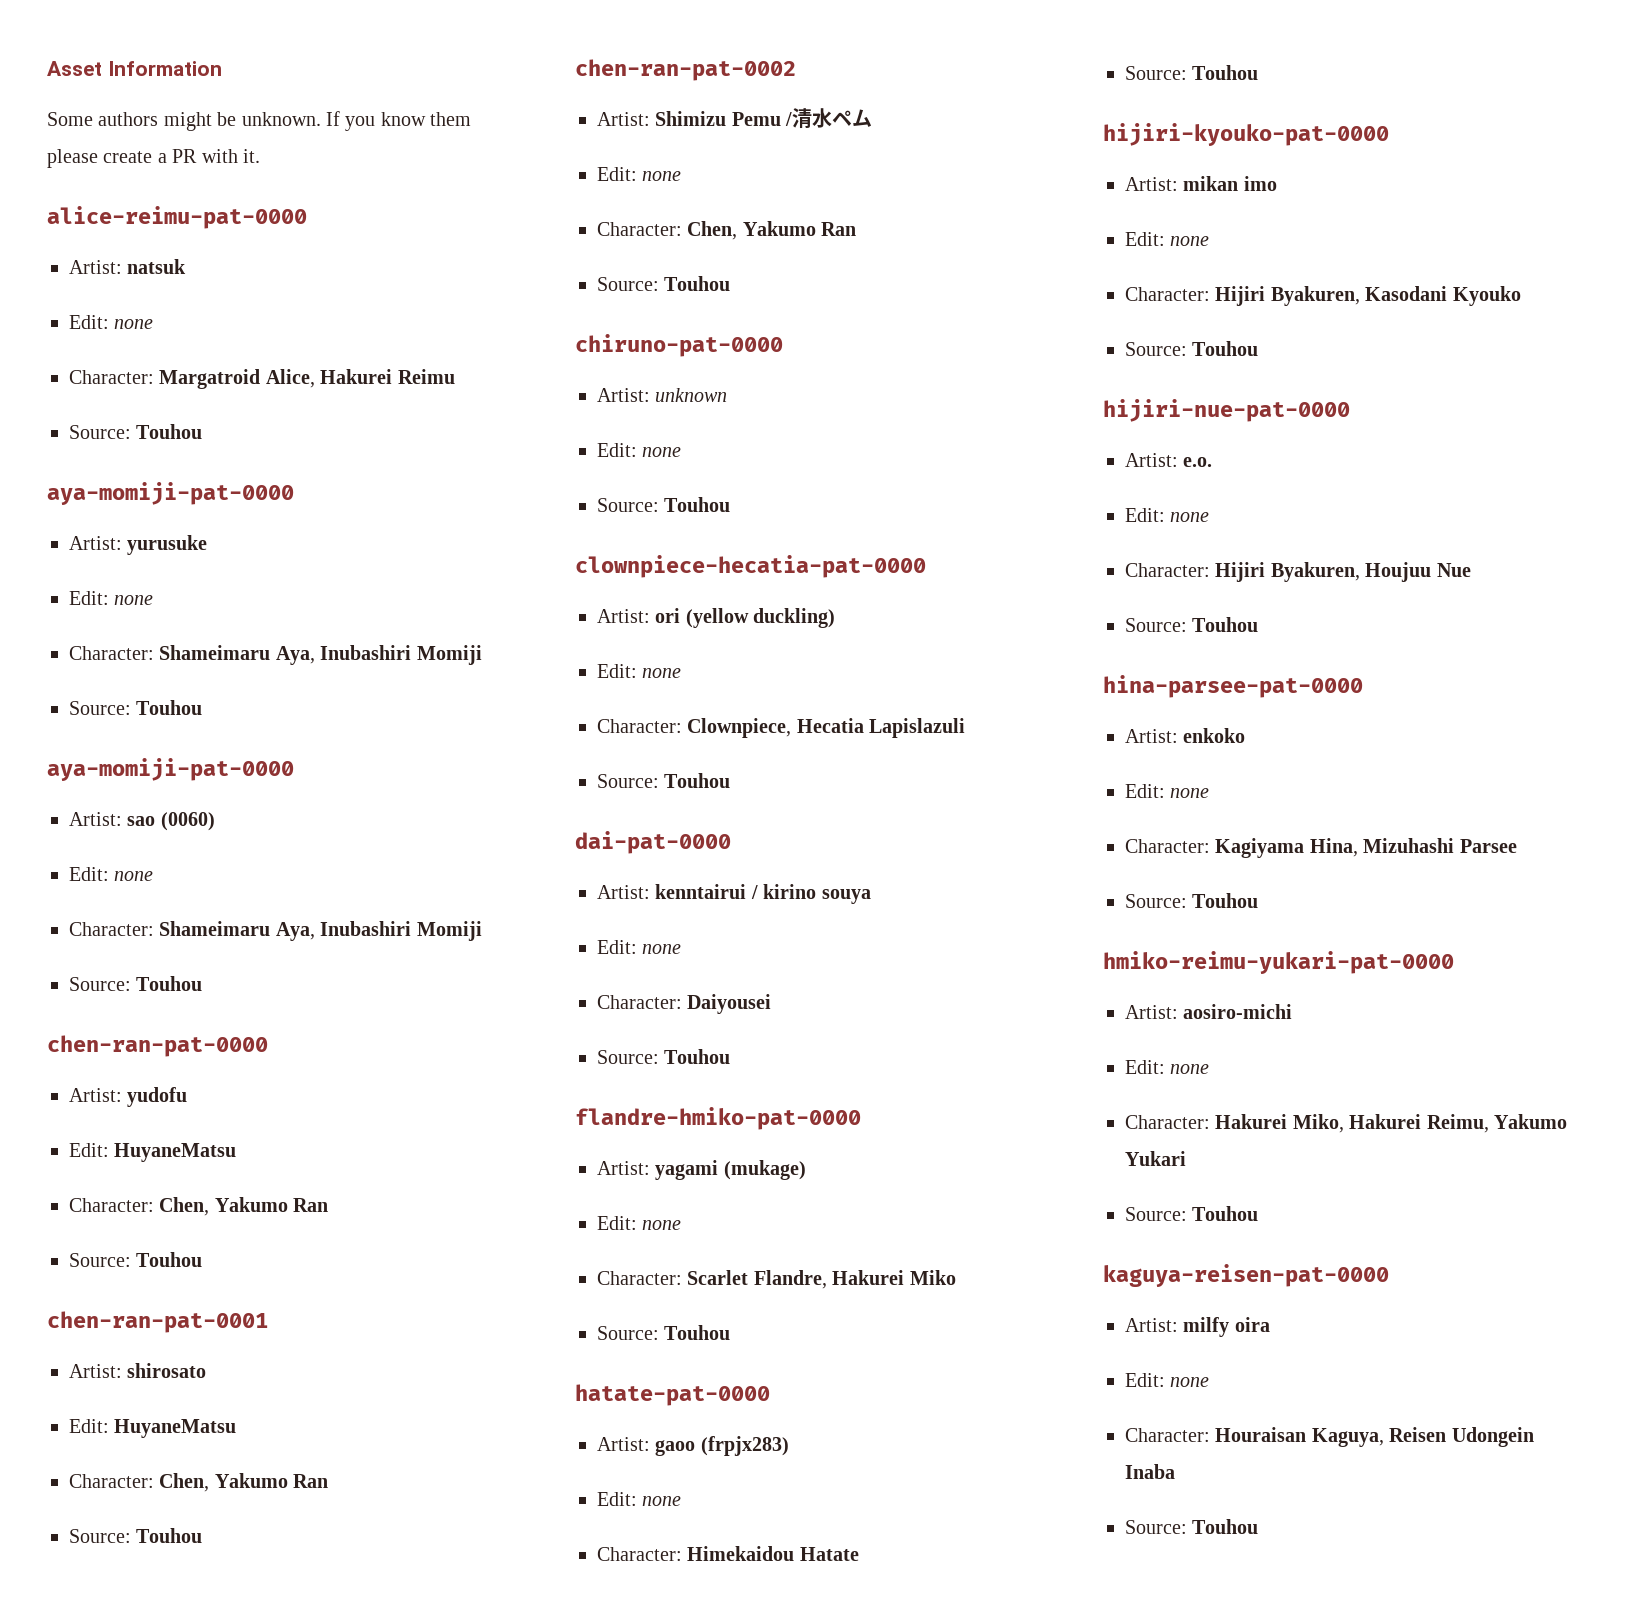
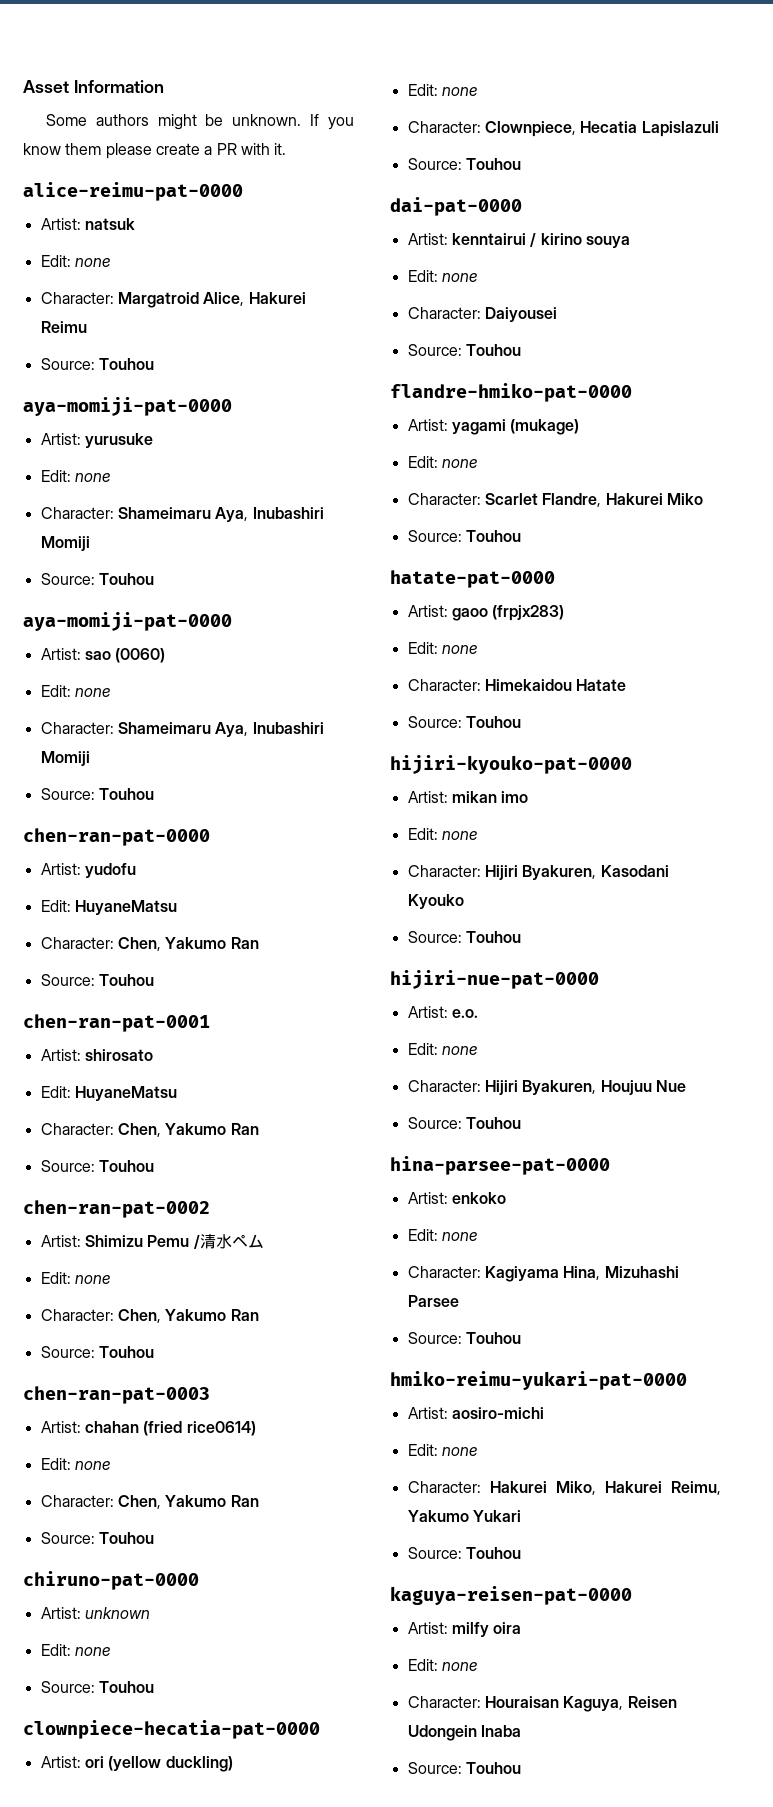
(731, 283) none -> [23,1386,210,1404] [40,1421,256,1436] [40,1458,110,1470] [40,1495,259,1509] [40,1532,154,1544] // chen-ran-pat-0003 // Artist: chahan (fried rice0614) // Edit: none // Character: Chen, Yakumo Ran // Source: Touhou

